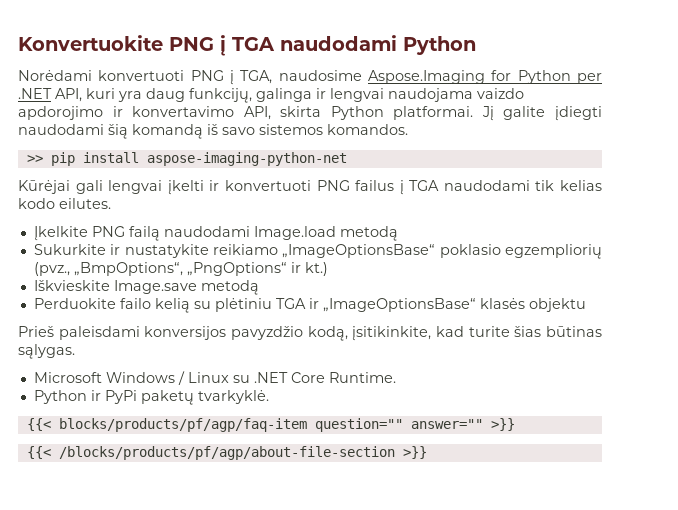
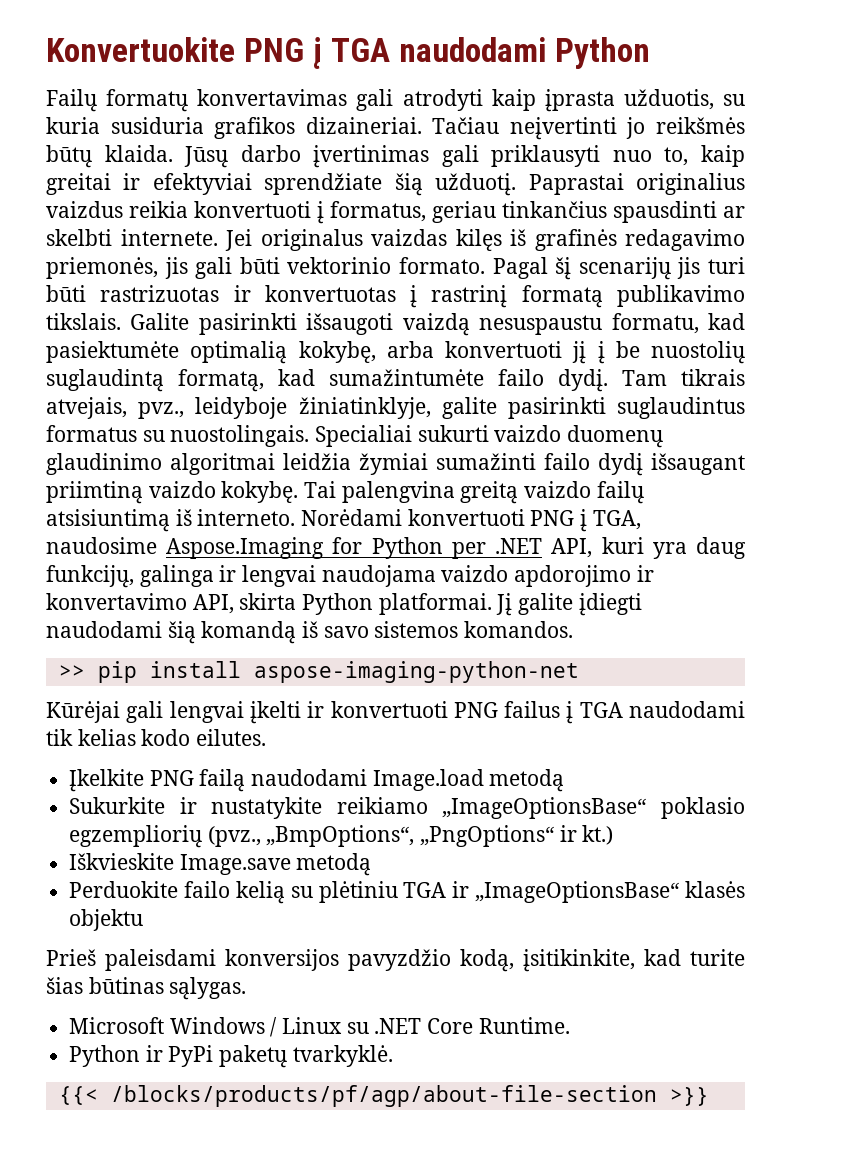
(476, 45) none -> [46,89,745,112] [46,117,745,140] [46,145,745,168] [46,173,745,196] [46,201,745,224] [46,229,745,251] [46,257,746,280] [46,285,746,308] [46,313,745,336] [46,341,745,364] [46,369,745,392] [46,397,745,419] [46,425,664,448] [46,453,745,476] [46,481,644,504] [46,509,296,532] Failų formatų konvertavimas gali atrodyti kaip įprasta užduotis, su kuria susiduria grafikos dizaineriai. Tačiau neįvertinti jo reikšmės būtų klaida. Jūsų darbo įvertinimas gali priklausyti nuo to, kaip greitai ir efektyviai sprendžiate šią užduotį. Paprastai originalius vaizdus reikia konvertuoti į formatus, geriau tinkančius spausdinti ar skelbti internete. Jei originalus vaizdas kilęs iš grafinės redagavimo priemonės, jis gali būti vektorinio formato. Pagal šį scenarijų jis turi būti rastrizuotas ir konvertuotas į rastrinį formatą publikavimo tikslais. Galite pasirinkti išsaugoti vaizdą nesuspaustu formatu, kad pasiektumėte optimalią kokybę, arba konvertuoti jį į be nuostolių suglaudintą formatą, kad sumažintumėte failo dydį. Tam tikrais atvejais, pvz., leidyboje žiniatinklyje, galite pasirinkti suglaudintus formatus su nuostolingais. Specialiai sukurti vaizdo duomenų glaudinimo algoritmai leidžia žymiai sumažinti failo dydį išsaugant priimtiną vaizdo kokybę. Tai palengvina greitą vaizdo failų atsisiuntimą iš interneto.
[26,418,515,432] // {{< blocks/products/pf/agp/faq-item question="" answer="" >}} -> (393, 1056) none

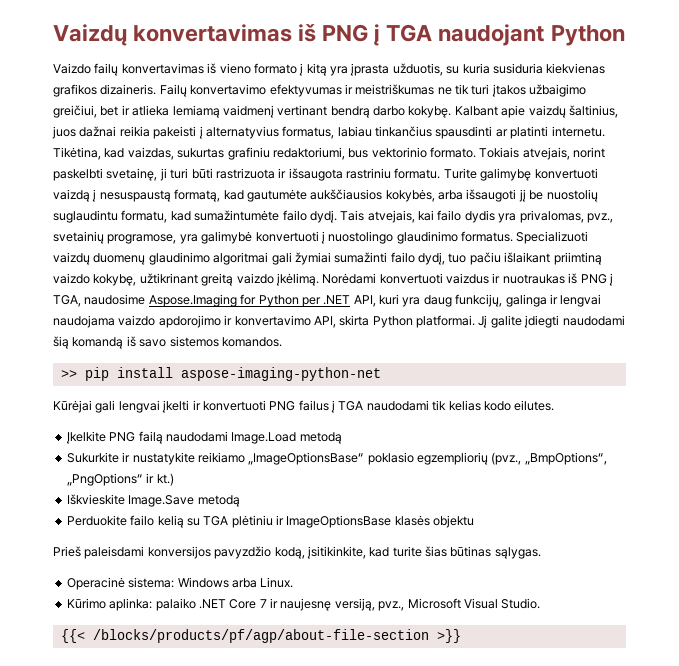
[46,37,235,62] Konvertuokite -> [53,24,317,46] Vaizdų konvertavimas iš
[399,37,547,62] naudodami -> [438,24,545,46] naudojant
[46,89,536,112] Failų formatų konvertavimas gali atrodyti kaip -> [53,63,348,76] Vaizdo failų konvertavimas iš vieno formato į kitą yra
[214,117,745,140] [46,145,745,168] [46,173,745,196] [46,201,745,224] [46,229,745,251] [46,257,746,280] [46,285,746,308] [46,313,745,336] [46,341,745,364] [46,369,745,392] [46,397,745,419] [46,425,562,447] grafikos dizaineriai. Tačiau neįvertinti jo reikšmės būtų klaida. Jūsų darbo įvertinimas gali priklausyti nuo to, kaip greitai ir efektyviai sprendžiate šią užduotį. Paprastai originalius vaizdus reikia konvertuoti į formatus, geriau tinkančius spausdinti ar skelbti internete. Jei originalus vaizdas kilęs iš grafinės redagavimo priemonės, jis gali būti vektorinio formato. Pagal šį scenarijų jis turi būti rastrizuotas ir konvertuotas į rastrinį formatą publikavimo tikslais. Galite pasirinkti išsaugoti vaizdą nesuspaustu formatu, kad pasiektumėte optimalią kokybę, arba konvertuoti jį į be nuostolių suglaudintą formatą, kad sumažintumėte failo dydį. Tam tikrais atvejais, pvz., leidyboje žiniatinklyje, galite pasirinkti suglaudintus formatus su nuostolingais. Specialiai sukurti vaizdo -> [546,63,606,74] [53,84,587,97] [53,105,618,118] [52,126,605,139] [53,147,606,160] [53,168,598,181] [53,189,598,202] [53,210,613,223] [53,231,589,244] [53,252,90,265] kiekvienas grafikos dizaineris. Failų konvertavimo efektyvumas ir meistriškumas ne tik turi įtakos užbaigimo greičiui, bet ir atlieka lemiamą vaidmenį vertinant bendrą darbo kokybę. Kalbant apie vaizdų šaltinius, juos dažnai reikia pakeisti į alternatyvius formatus, labiau tinkančius spausdinti ar platinti internetu. Tikėtina, kad vaizdas, sukurtas grafiniu redaktoriumi, bus vektorinio formato. Tokiais atvejais, norint paskelbti svetainę, ji turi būti rastrizuota ir išsaugota rastriniu formatu. Turite galimybę konvertuoti vaizdą į nesuspaustą formatą, kad gautumėte aukščiausios kokybės, arba išsaugoti jį be nuostolių suglaudintu formatu, kad sumažintumėte failo dydį. Tais atvejais, kai failo dydis yra privalomas, pvz., svetainių programose, yra galimybė konvertuoti į nuostolingo glaudinimo formatus. Specializuoti vaizdų
[283,453,351,470] leidžia -> [271,252,292,265] gali
[598,453,745,476] [46,481,644,504] [46,509,525,532] dydį išsaugant priimtiną vaizdo kokybę. Tai palengvina greitą vaizdo failų atsisiuntimą iš interneto. Norėdami konvertuoti -> [418,252,602,265] [53,273,578,286] dydį, tuo pačiu išlaikant priimtiną vaizdo kokybę, užtikrinant greitą vaizdo įkėlimą. Norėdami konvertuoti vaizdus ir nuotraukas iš
[372,769,484,791] Image.load -> [231,432,297,444] Image.Load
[179,854,291,875] Image.save -> [128,495,195,507] Image.Save
[318,881,680,903] plėtiniu TGA ir „ImageOptionsBase“ -> [203,515,392,528] TGA plėtiniu ir ImageOptionsBase
[69,1017,570,1037] [69,1045,393,1068] Microsoft Windows / Linux su .NET Core Runtime. // Python ir PyPi paketų tvarkyklė. -> [66,577,294,590] [66,598,541,611] Operacinė sistema: Windows arba Linux. // Kūrimo aplinka: palaiko .NET Core 7 ir naujesnę versiją, pvz., Microsoft Visual Studio.

